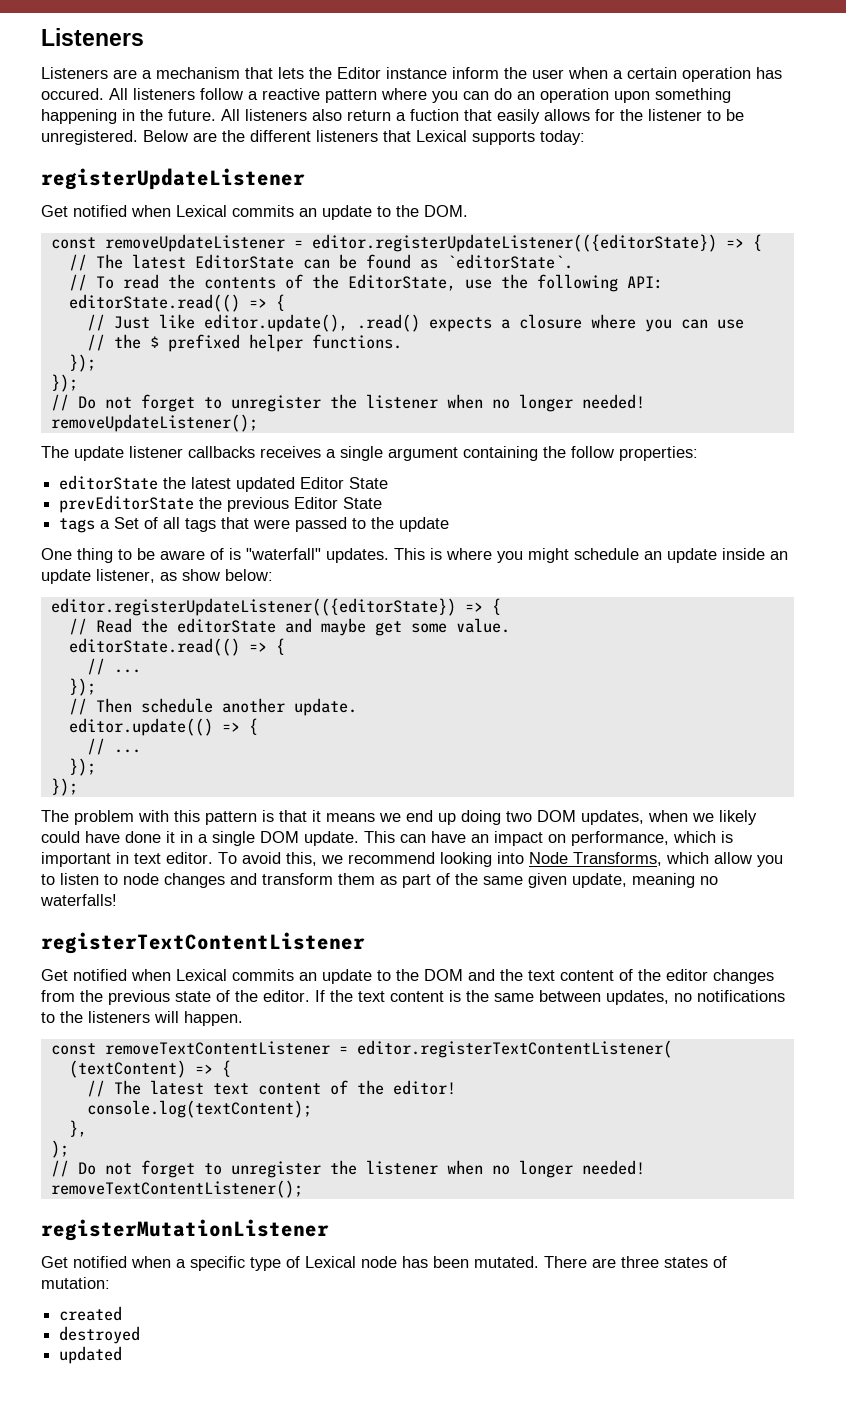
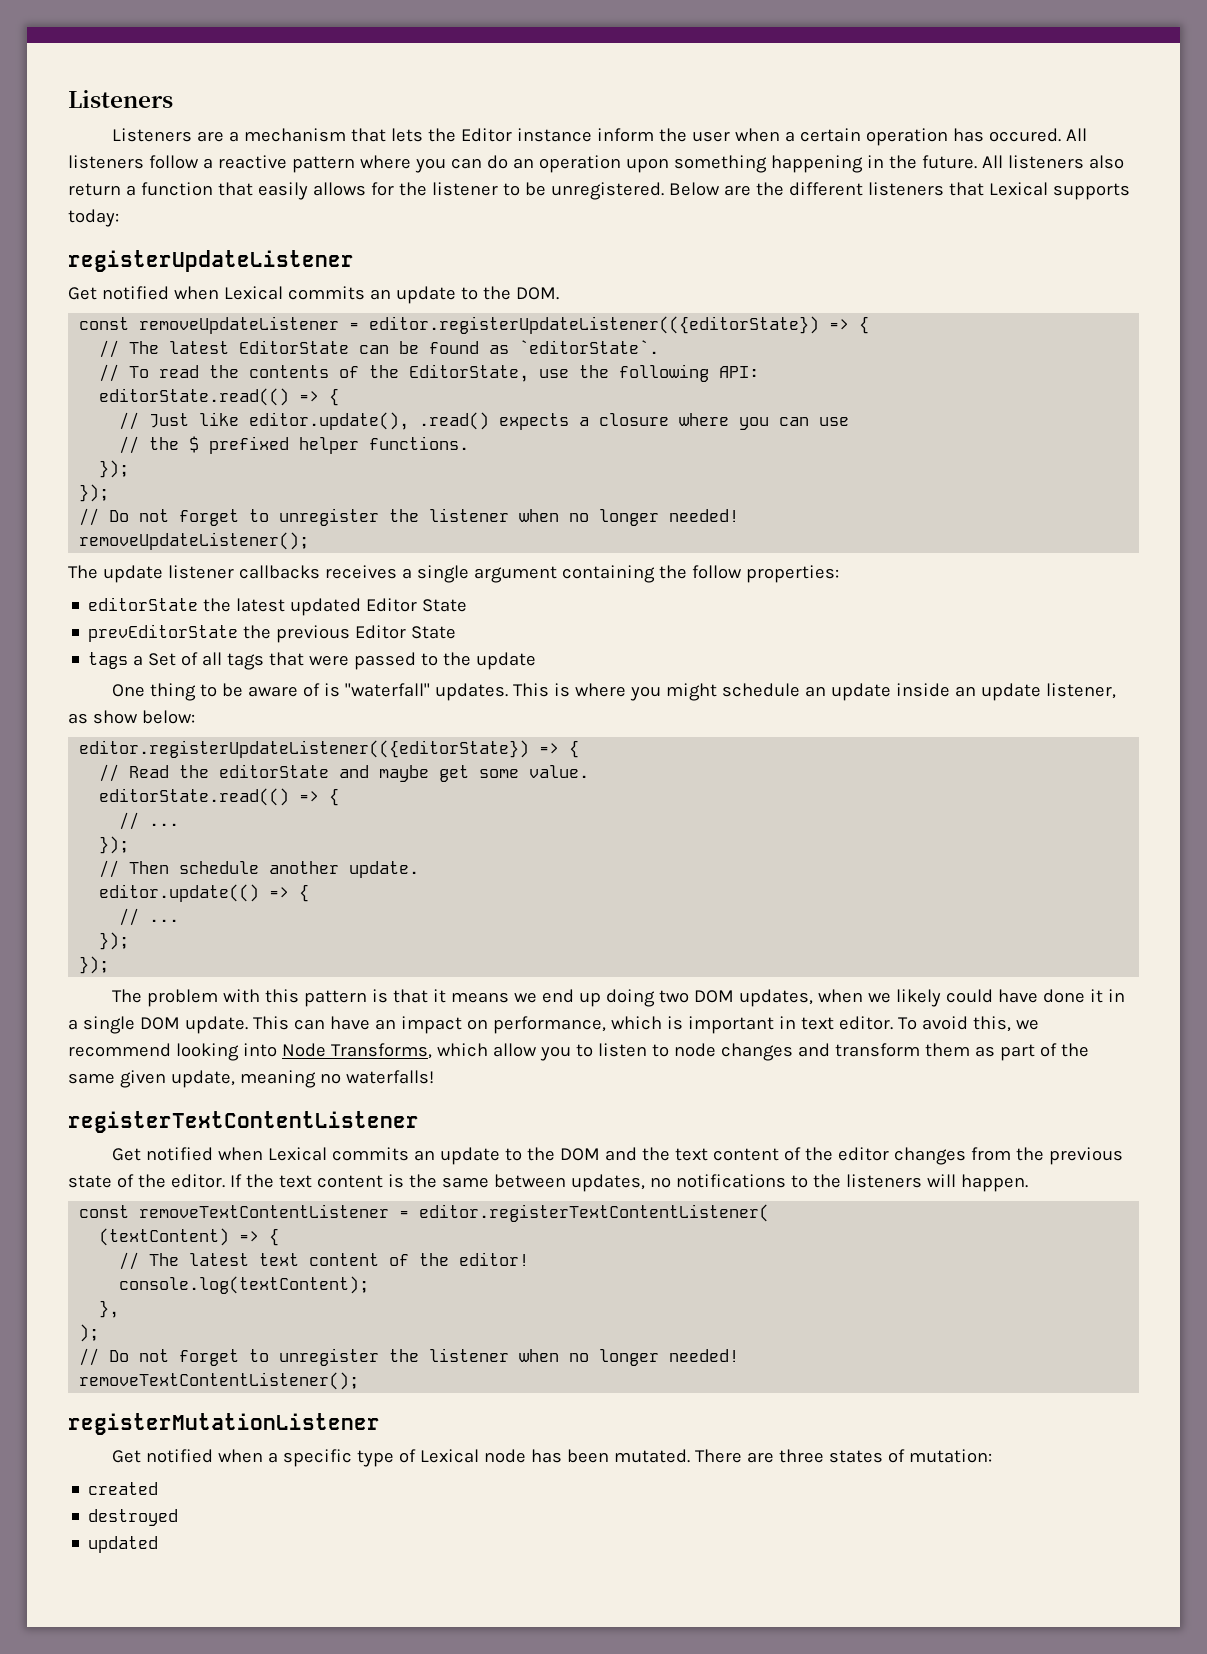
[410,109,459,121] fuction -> [140,182,213,196] function

